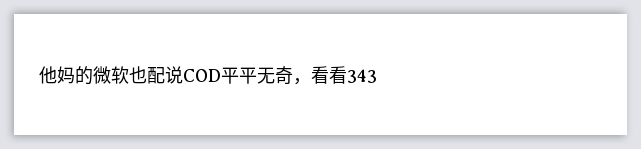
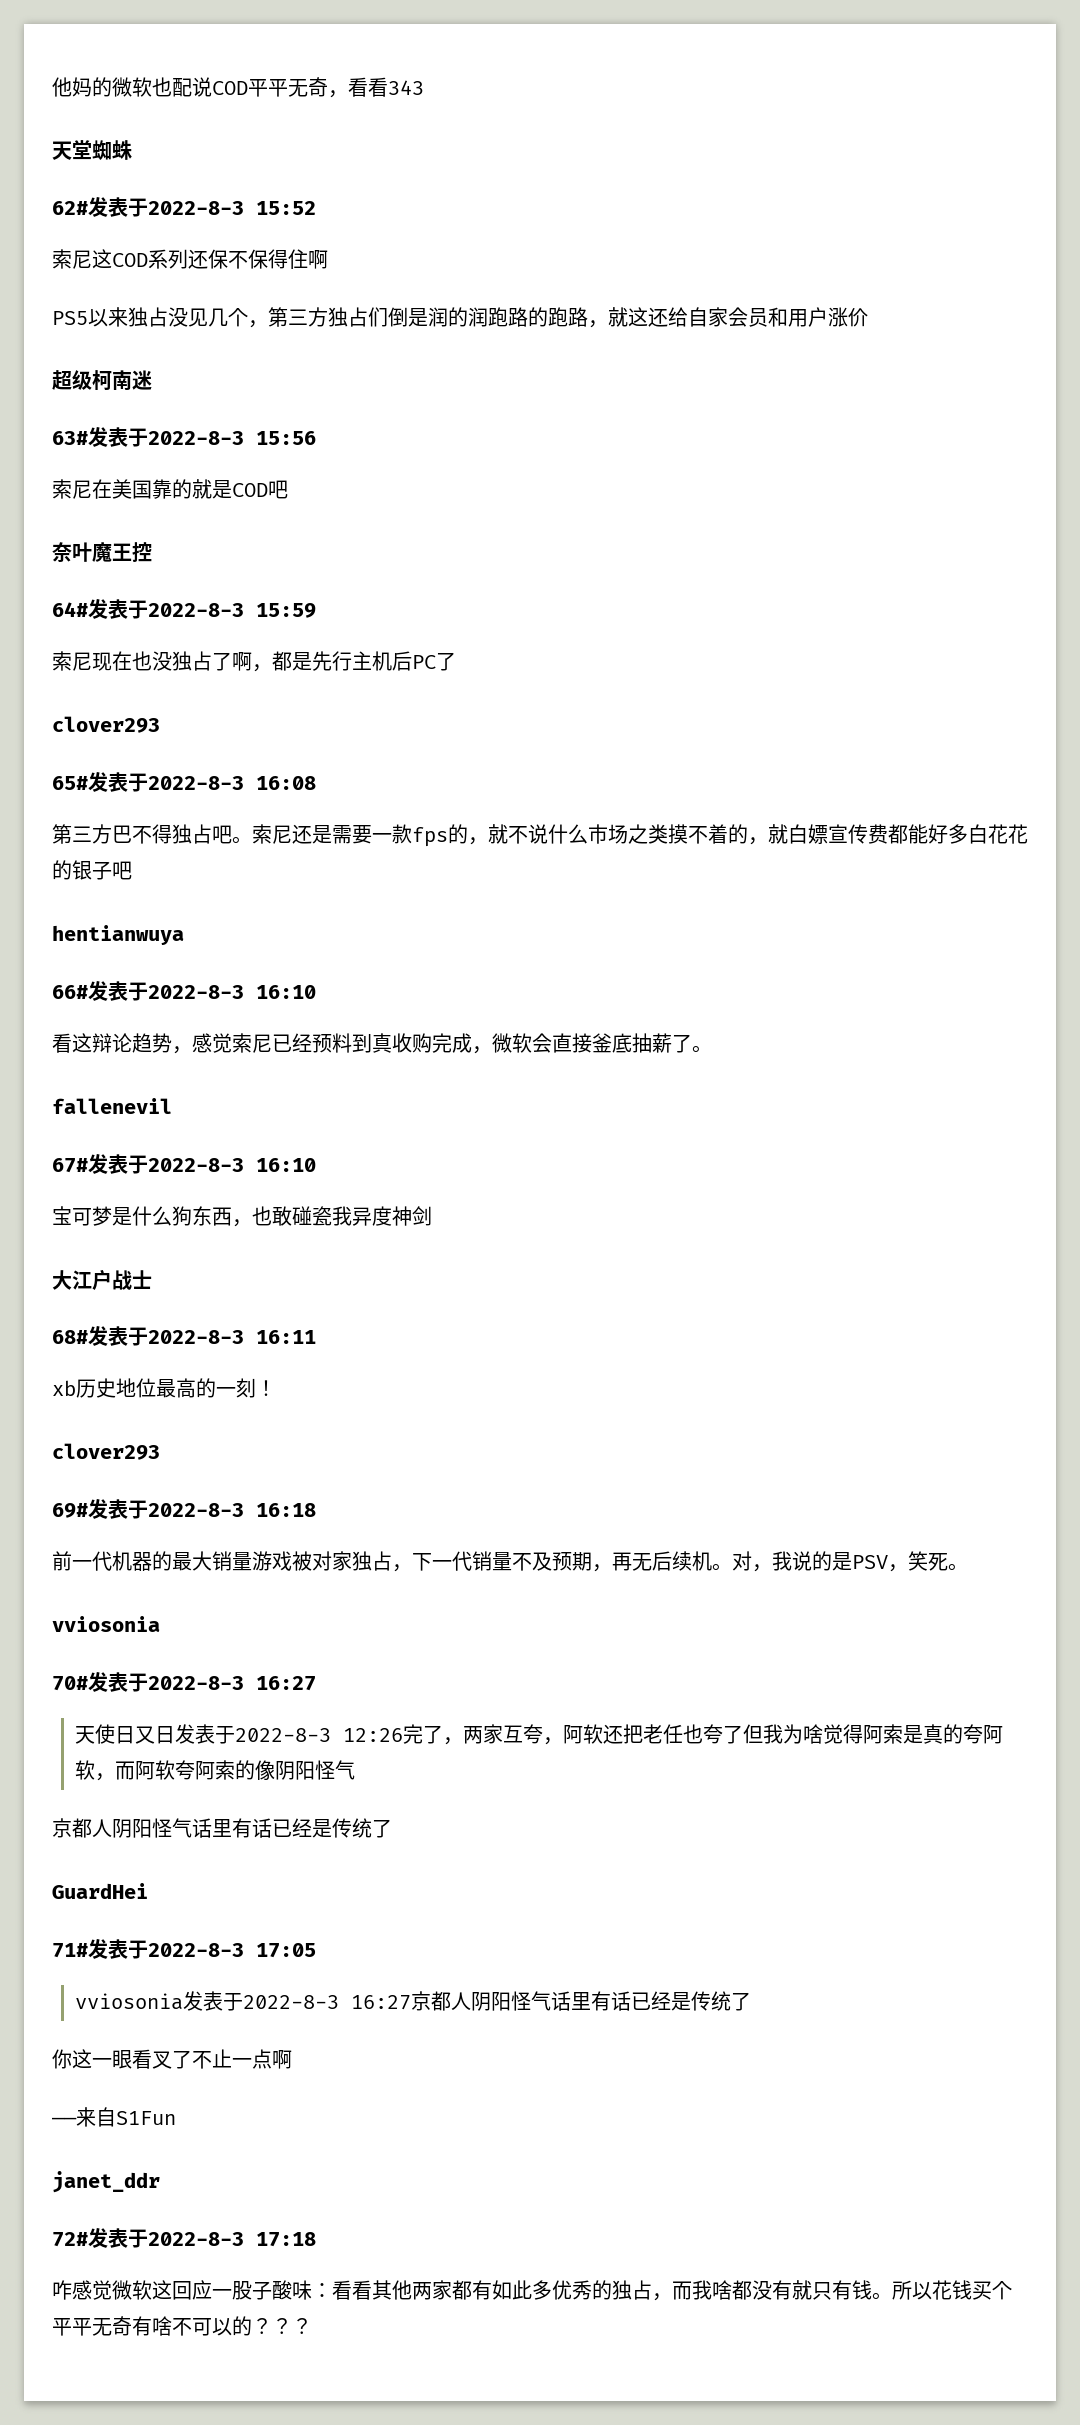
(377, 76) none -> [52,140,132,160] [52,197,316,217] [52,249,328,269] [52,307,868,328] [52,370,152,390] [52,427,316,447] [52,479,288,499] [52,542,152,562] [52,599,316,619] [52,651,456,672] [52,716,160,733] [52,772,316,792] [52,824,1028,847] [52,860,132,880] [52,925,184,945] [52,981,316,1001] [52,1033,712,1054] [52,1098,172,1114] [52,1154,316,1174] [52,1206,432,1227] [52,1269,152,1291] [52,1326,316,1346] [52,1378,276,1398] [52,1443,160,1460] [52,1499,316,1519] [52,1551,968,1572] [52,1616,160,1632] [52,1672,316,1692] [75,1724,1004,1745] [75,1760,356,1781] [52,1818,392,1838] [52,1883,148,1899] [52,1939,316,1959] [75,1991,752,2011] [52,2049,292,2069] [52,2107,176,2127] [52,2171,160,2193] [52,2228,316,2248] [52,2280,1012,2301] [52,2316,312,2336] // 天堂蜘蛛 // 62#发表于2022-8-3 15:52 // 索尼这COD系列还保不保得住啊 // PS5以来独占没见几个，第三方独占们倒是润的润跑路的跑路，就这还给自家会员和用户涨价 // 超级柯南迷 // 63#发表于2022-8-3 15:56 // 索尼在美国靠的就是COD吧 // 奈叶魔王控 // 64#发表于2022-8-3 15:59 // 索尼现在也没独占了啊，都是先行主机后PC了 // clover293 // 65#发表于2022-8-3 16:08 // 第三方巴不得独占吧。索尼还是需要一款fps的，就不说什么市场之类摸不着的，就白嫖宣传费都能好多白花花的银子吧 // hentianwuya // 66#发表于2022-8-3 16:10 // 看这辩论趋势，感觉索尼已经预料到真收购完成，微软会直接釜底抽薪了。 // fallenevil // 67#发表于2022-8-3 16:10 // 宝可梦是什么狗东西，也敢碰瓷我异度神剑 // 大江户战士 // 68#发表于2022-8-3 16:11 // xb历史地位最高的一刻！ // clover293 // 69#发表于2022-8-3 16:18 // 前一代机器的最大销量游戏被对家独占，下一代销量不及预期，再无后续机。对，我说的是PSV，笑死。 // vviosonia // 70#发表于2022-8-3 16:27 // 天使日又日发表于2022-8-3 12:26完了，两家互夸，阿软还把老任也夸了但我为啥觉得阿索是真的夸阿软，而阿软夸阿索的像阴阳怪气 // 京都人阴阳怪气话里有话已经是传统了 // GuardHei // 71#发表于2022-8-3 17:05 // vviosonia发表于2022-8-3 16:27京都人阴阳怪气话里有话已经是传统了 // 你这一眼看叉了不止一点啊 // ——来自S1Fun // janet_ddr // 72#发表于2022-8-3 17:18 // 咋感觉微软这回应一股子酸味：看看其他两家都有如此多优秀的独占，而我啥都没有就只有钱。所以花钱买个平平无奇有啥不可以的？？？

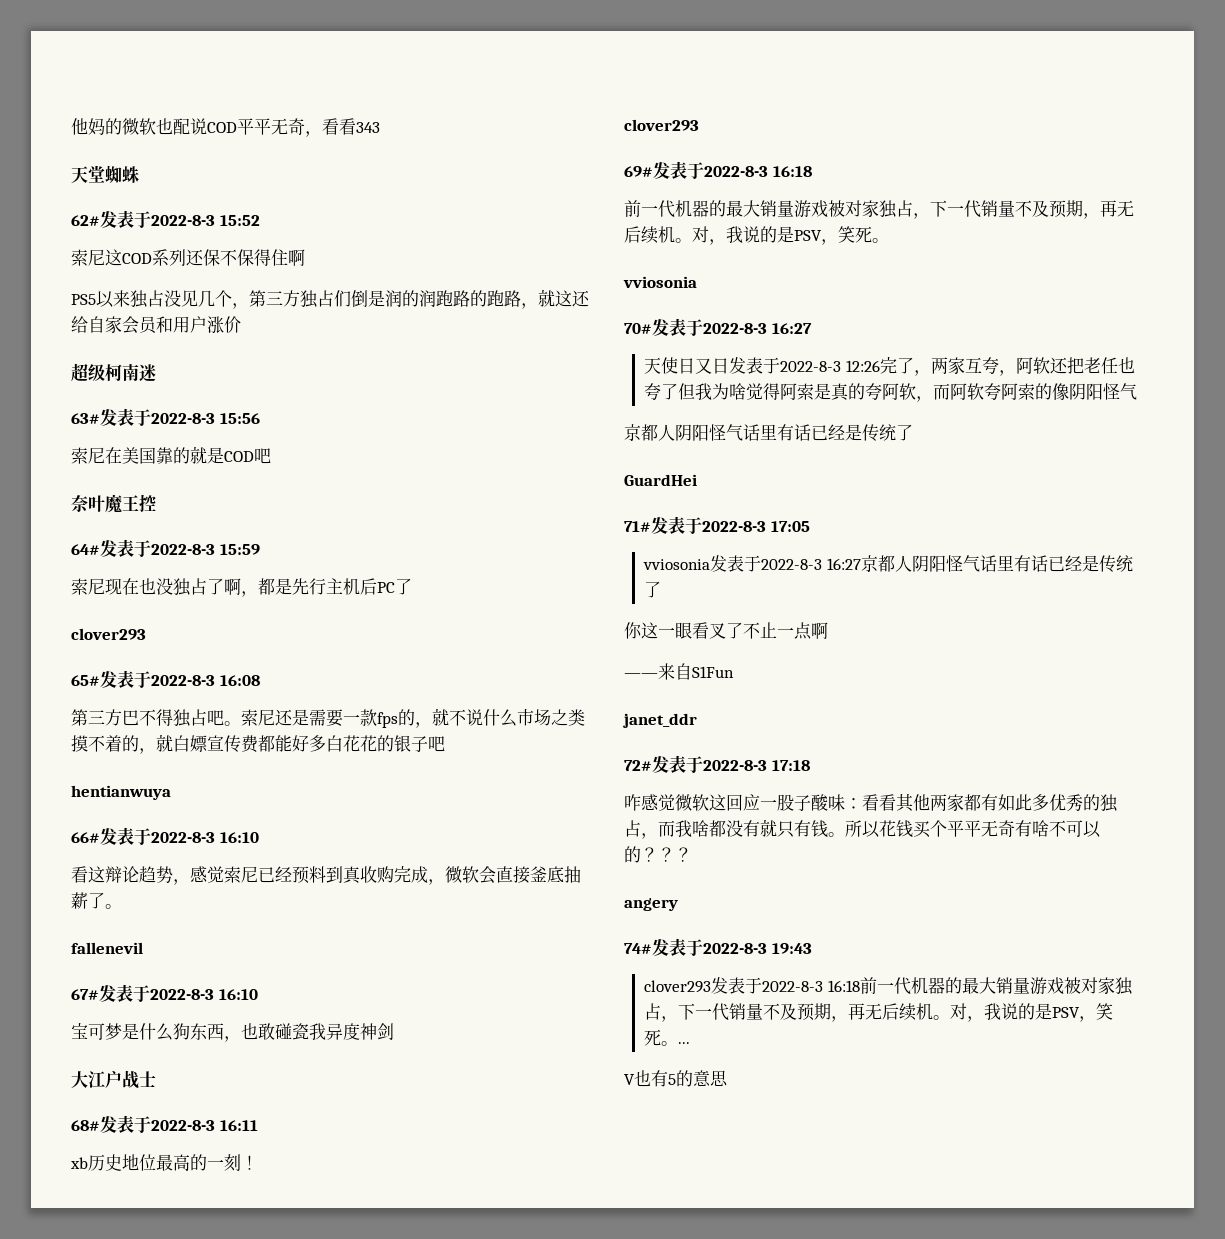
(312, 2326) none -> [624,898,678,911] [624,938,812,956] [644,977,1133,995] [644,1003,1114,1022] [644,1029,691,1046] [624,1070,728,1087] // angery // 74#发表于2022-8-3 19:43 // clover293发表于2022-8-3 16:18前一代机器的最大销量游戏被对家独占，下一代销量不及预期，再无后续机。对，我说的是PSV，笑死。... // V也有5的意思

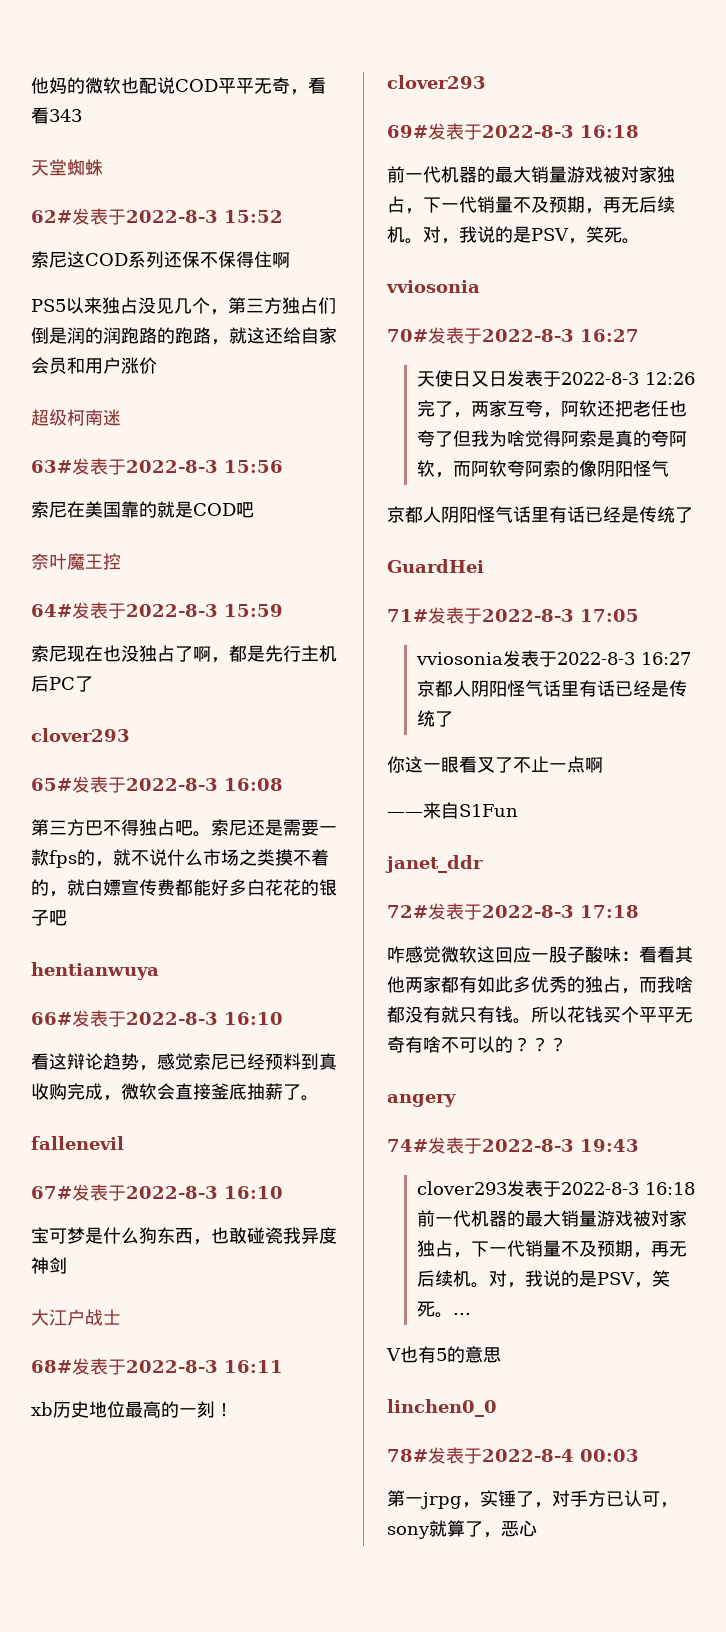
(728, 1078) none -> [387,1399,497,1417] [387,1447,639,1464] [387,1490,678,1509] [387,1520,537,1539] // linchen0_0 // 78#发表于2022-8-4 00:03 // 第一jrpg，实锤了，对手方已认可，sony就算了，恶心

